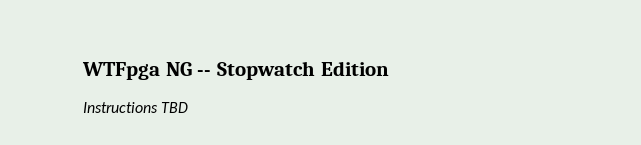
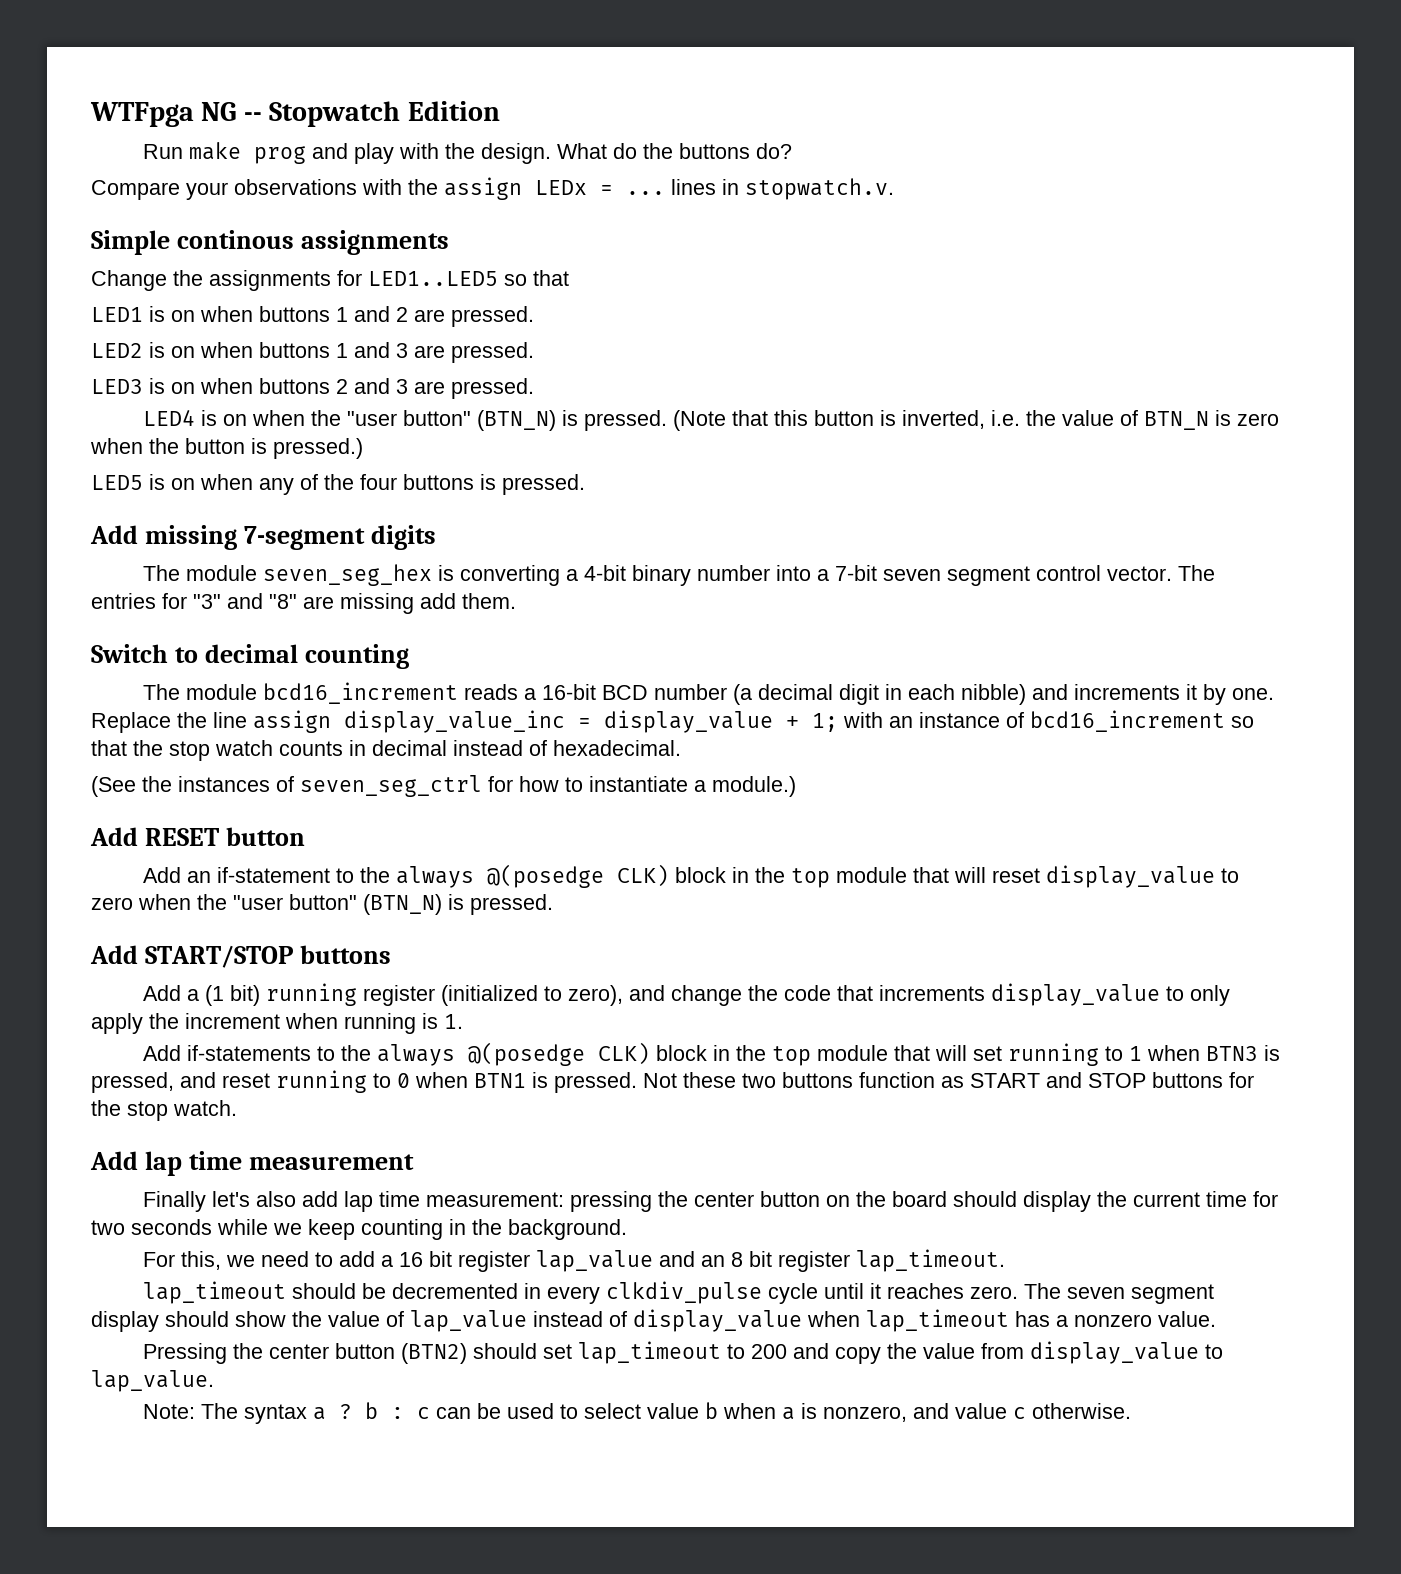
[83,102,189,113] Instructions TBD -> [143,142,793,164] [91,177,894,200] [91,230,449,255] [91,270,569,291] [91,306,534,327] [91,342,534,363] [91,378,534,399] [143,409,1280,431] [90,438,363,459] [91,474,585,495] [90,525,436,550] [143,564,1216,586] [91,593,516,614] [91,644,409,669] [143,682,1275,705] [91,710,1254,733] [91,740,681,761] [91,775,796,797] [90,827,305,846] [143,864,1240,888] [91,894,553,915] [90,945,391,968] [143,983,1231,1006] [91,1013,463,1034] [143,1042,1281,1066] [91,1070,1254,1093] [91,1100,237,1121] [90,1151,414,1176] [143,1191,1279,1212] [91,1219,627,1240] [143,1249,1006,1272] [143,1281,1215,1304] [91,1309,1216,1332] [143,1341,1224,1364] [91,1370,214,1392] [143,1402,1132,1424] Run make prog and play with the design. What do the buttons do? // Compare your observations with the assign LEDx = ... lines in stopwatch.v. // Simple continous assignments // Change the assignments for LED1..LED5 so that // LED1 is on when buttons 1 and 2 are pressed. // LED2 is on when buttons 1 and 3 are pressed. // LED3 is on when buttons 2 and 3 are pressed. // LED4 is on when the "user button" (BTN_N) is pressed. (Note that this button is inverted, i.e. the value of BTN_N is zero when the button is pressed.) // LED5 is on when any of the four buttons is pressed. // Add missing 7-segment digits // The module seven_seg_hex is converting a 4-bit binary number into a 7-bit seven segment control vector. The entries for "3" and "8" are missing add them. // Switch to decimal counting // The module bcd16_increment reads a 16-bit BCD number (a decimal digit in each nibble) and increments it by one. Replace the line assign display_value_inc = display_value + 1; with an instance of bcd16_increment so that the stop watch counts in decimal instead of hexadecimal. // (See the instances of seven_seg_ctrl for how to instantiate a module.) // Add RESET button // Add an if-statement to the always @(posedge CLK) block in the top module that will reset display_value to zero when the "user button" (BTN_N) is pressed. // Add START/STOP buttons // Add a (1 bit) running register (initialized to zero), and change the code that increments display_value to only apply the increment when running is 1. // Add if-statements to the always @(posedge CLK) block in the top module that will set running to 1 when BTN3 is pressed, and reset running to 0 when BTN1 is pressed. Not these two buttons function as START and STOP buttons for the stop watch. // Add lap time measurement // Finally let's also add lap time measurement: pressing the center button on the board should display the current time for two seconds while we keep counting in the background. // For this, we need to add a 16 bit register lap_value and an 8 bit register lap_timeout. // lap_timeout should be decremented in every clkdiv_pulse cycle until it reaches zero. The seven segment display should show the value of lap_value instead of display_value when lap_timeout has a nonzero value. // Pressing the center button (BTN2) should set lap_timeout to 200 and copy the value from display_value to lap_value. // Note: The syntax a ? b : c can be used to select value b when a is nonzero, and value c otherwise.

